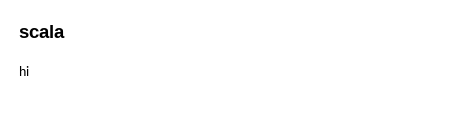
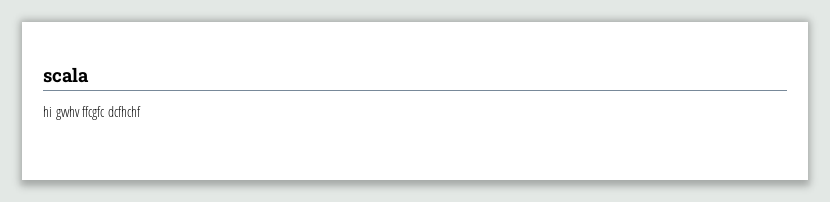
(29, 71) none -> [55,106,141,120] gvvhv ffcgfc dcfhchf

